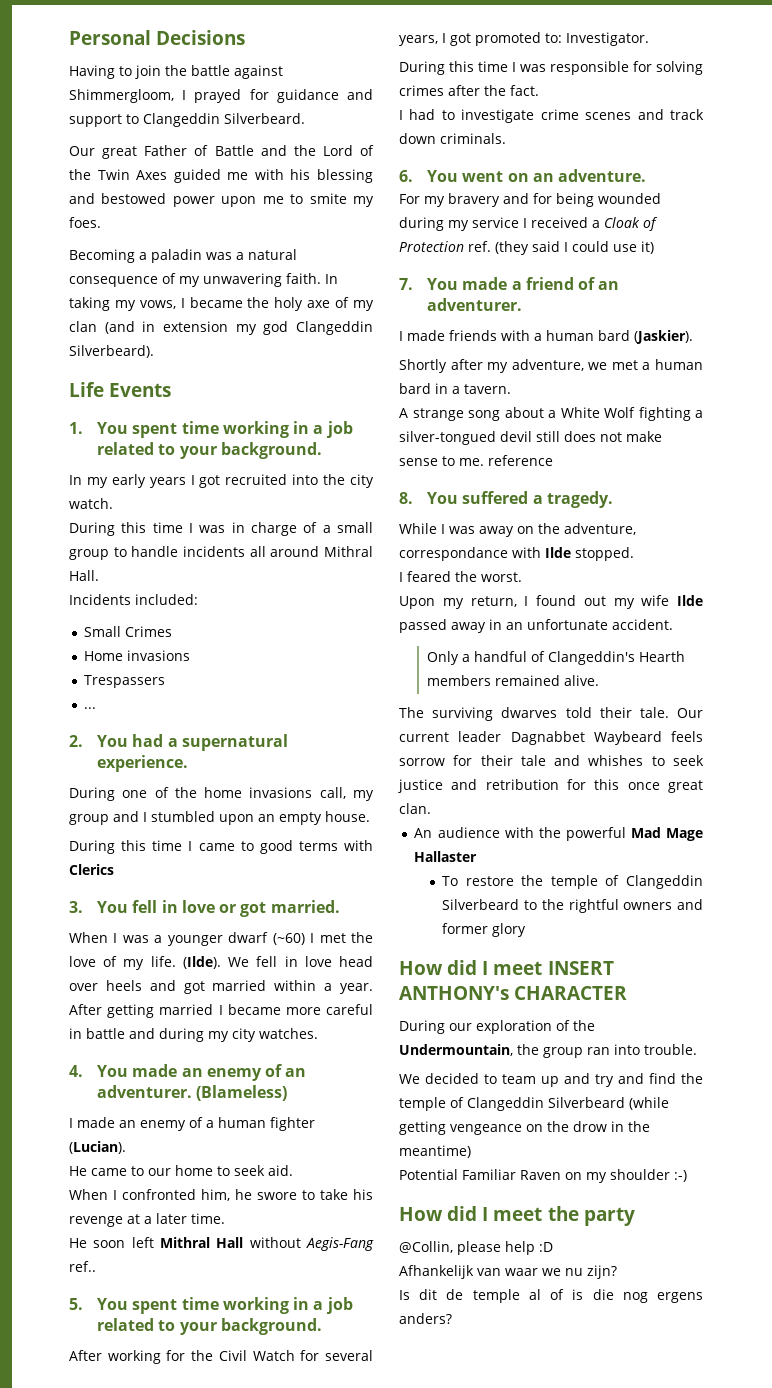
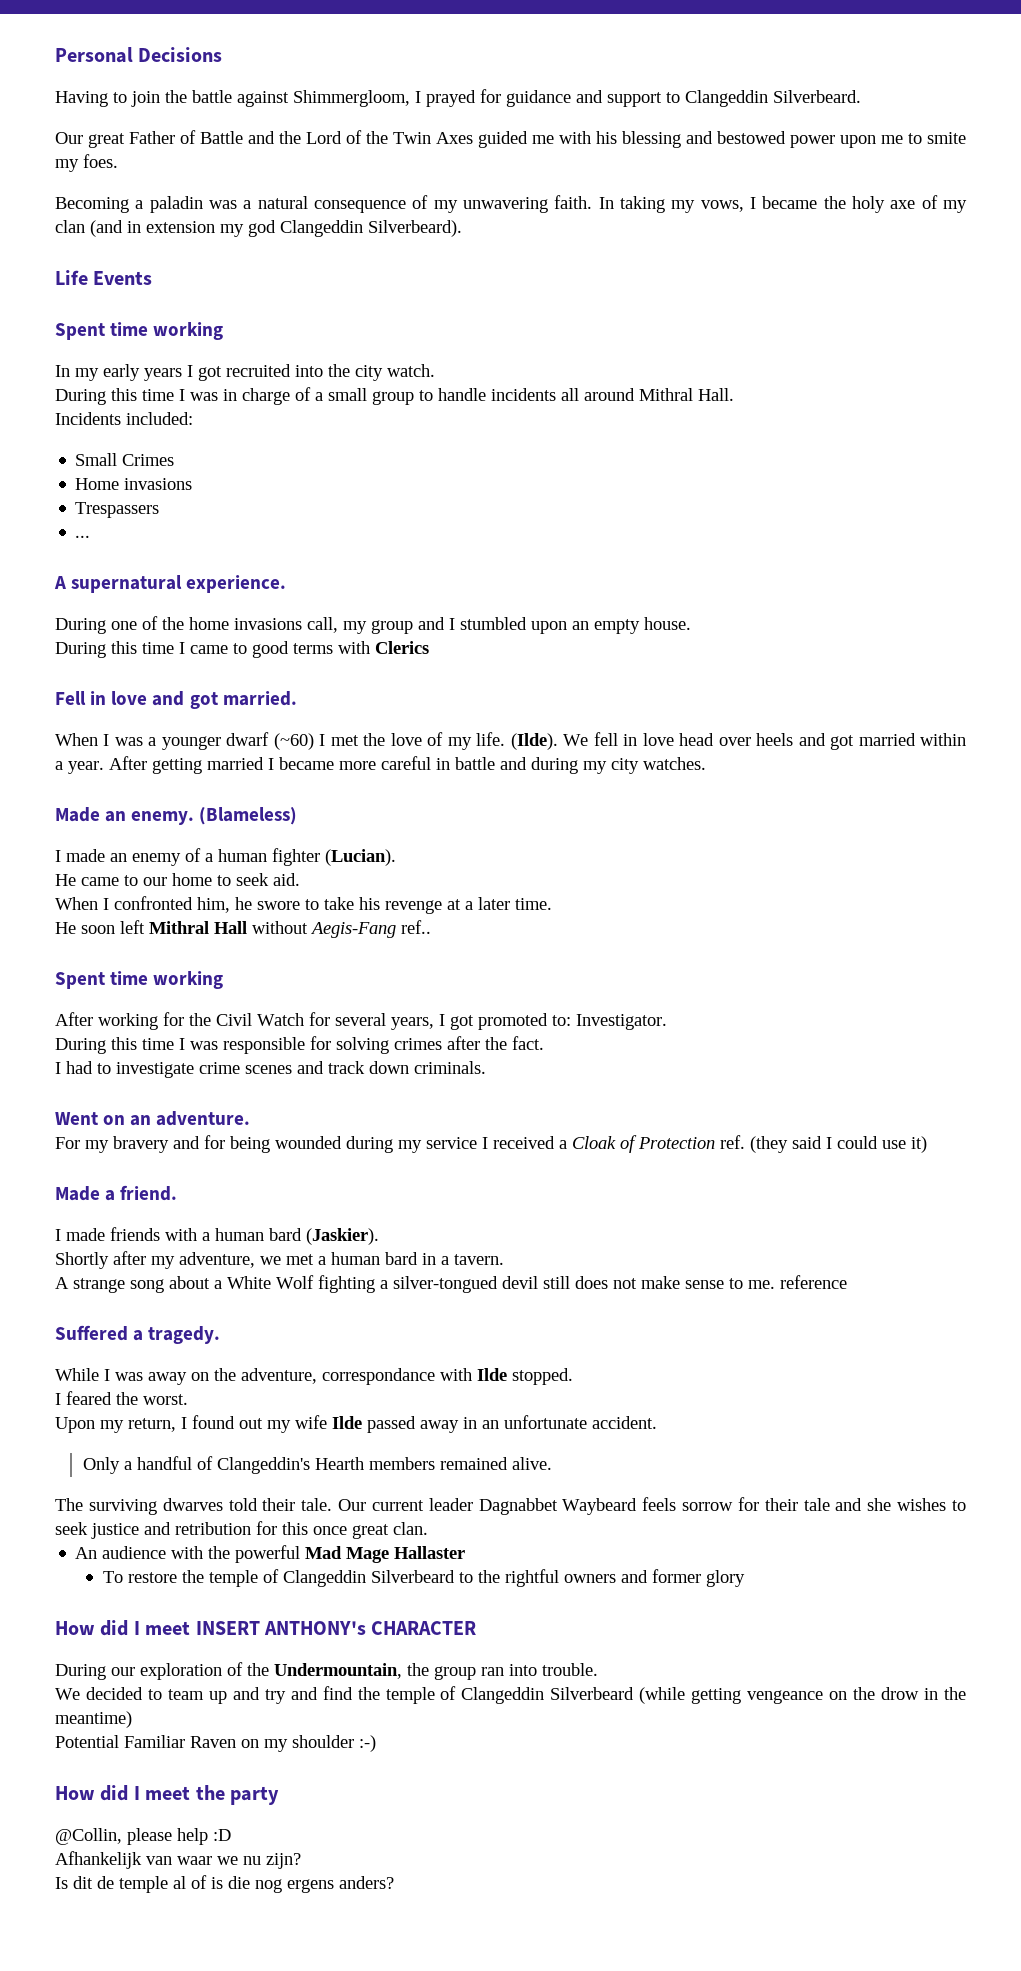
[69,421,353,438] [96,442,322,459] 1. You spent time working in a job related to your background. -> [55,322,224,340] Spent time working
[69,734,178,747] 2. You had a -> [54,576,66,589] A
[69,900,237,913] 3. You fell in love or -> [55,691,185,706] Fell in love and
[69,1064,307,1081] [96,1085,192,1098] 4. You made an enemy of an adventurer. -> [55,807,195,825] Made an enemy.
[69,1297,353,1314] [96,1318,322,1335] 5. You spent time working in a job related to your background. -> [55,971,224,989] Spent time working
[399,170,504,182] 6. You went -> [55,1112,98,1125] Went
[399,277,620,290] [426,298,522,311] 7. You made a friend of an adventurer. -> [55,1185,178,1201] Made a friend.
[399,491,529,504] 8. You suffered -> [55,1325,128,1341] Suffered
[588,755,644,766] whishes -> [867,1498,947,1511] she wishes

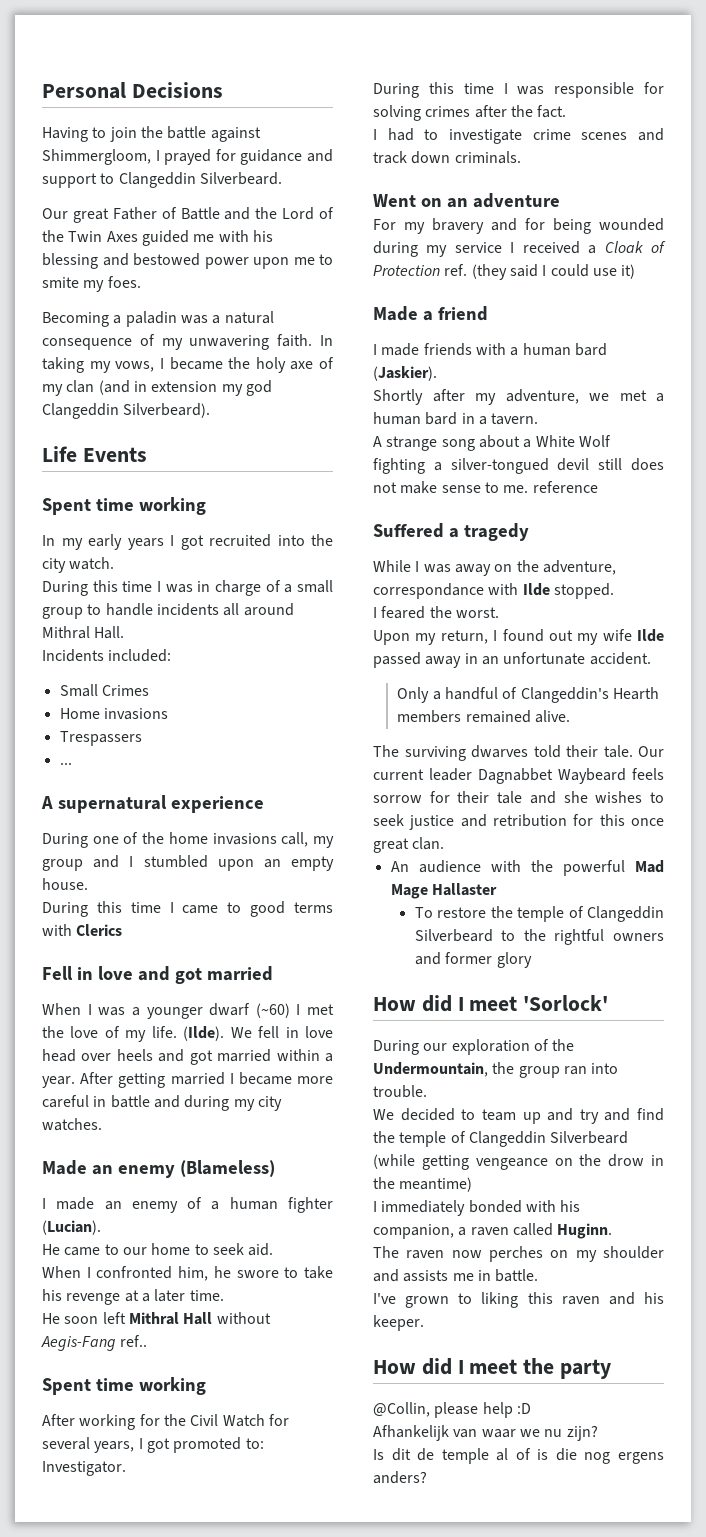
[186,575,287,593] experience. -> [170,796,264,813] experience
[222,691,297,706] married. -> [206,966,273,981] married
[131,811,195,825] enemy. -> [117,1165,175,1178] enemy
[156,1111,251,1126] adventure. -> [472,193,560,208] adventure
[120,1185,178,1201] friend. -> [437,306,488,321] friend
[148,1326,221,1344] tragedy. -> [463,523,529,541] tragedy
[195,1621,477,1635] INSERT ANTHONY's CHARACTER -> [523,995,609,1011] 'Sorlock'
[55,1735,376,1752] Potential Familiar Raven on my shoulder :-) -> [373,1200,581,1216] [373,1223,613,1239] [373,1246,664,1262] [373,1269,539,1282] [373,1292,664,1308] [373,1315,424,1331] I immediately bonded with his companion, a raven called Huginn. // The raven now perches on my shoulder and assists me in battle. // I've grown to liking this raven and his keeper.

